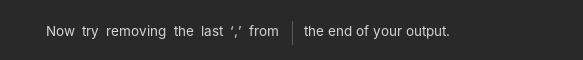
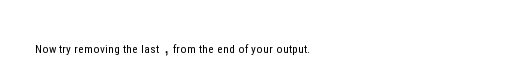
[229,26,242,38] ‘,’ -> [162,51,170,56] ,

